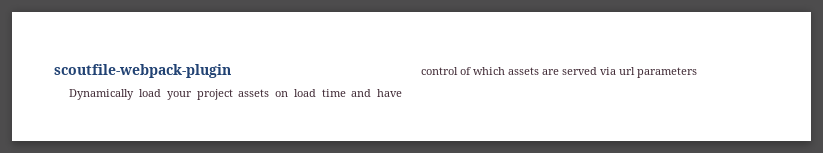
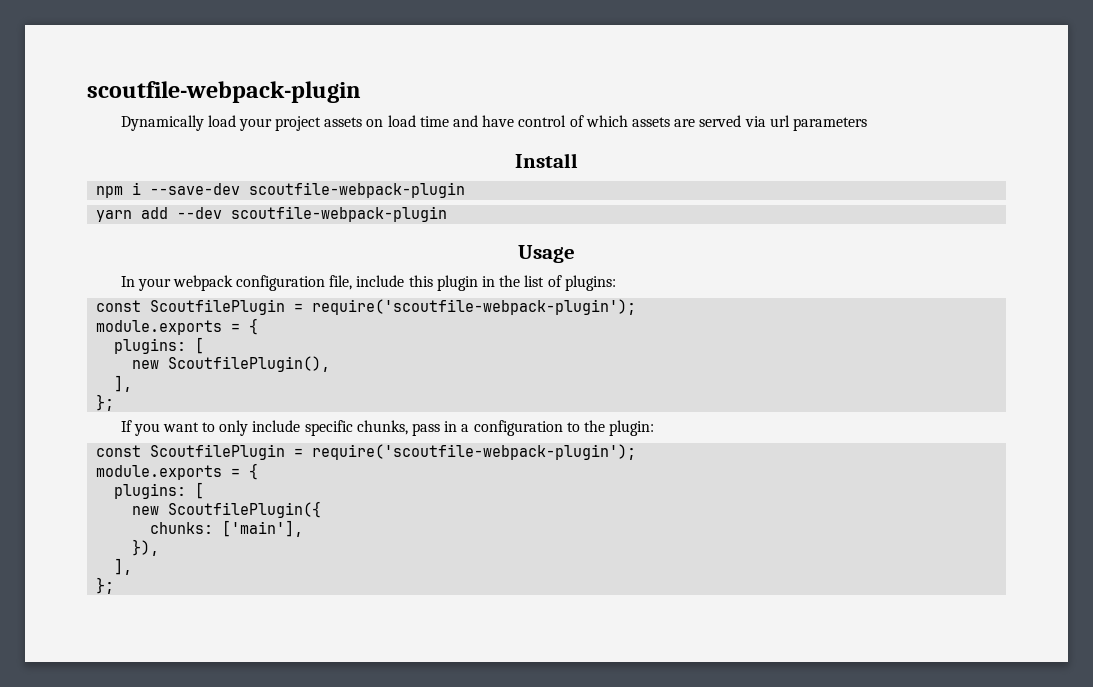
(697, 72) none -> [515,153,578,168] [96,182,466,198] [96,206,448,222] [518,245,575,263] [120,275,616,291] [96,299,637,315] [96,318,259,335] [114,337,205,354] [132,356,331,372] [114,375,133,392] [96,394,115,411] [120,420,655,436] [96,444,637,460] [96,463,259,480] [114,482,205,499] [132,501,322,518] [150,520,304,537] [132,539,160,556] [114,558,133,575] [96,577,115,594] // Install // npm i --save-dev scoutfile-webpack-plugin // yarn add --dev scoutfile-webpack-plugin // Usage // In your webpack configuration file, include this plugin in the list of plugins: // const ScoutfilePlugin = require('scoutfile-webpack-plugin'); // module.exports = { // plugins: [ // new ScoutfilePlugin(), // ], // }; // If you want to only include specific chunks, pass in a configuration to the plugin: // const ScoutfilePlugin = require('scoutfile-webpack-plugin'); // module.exports = { // plugins: [ // new ScoutfilePlugin({ // chunks: ['main'], // }), // ], // };

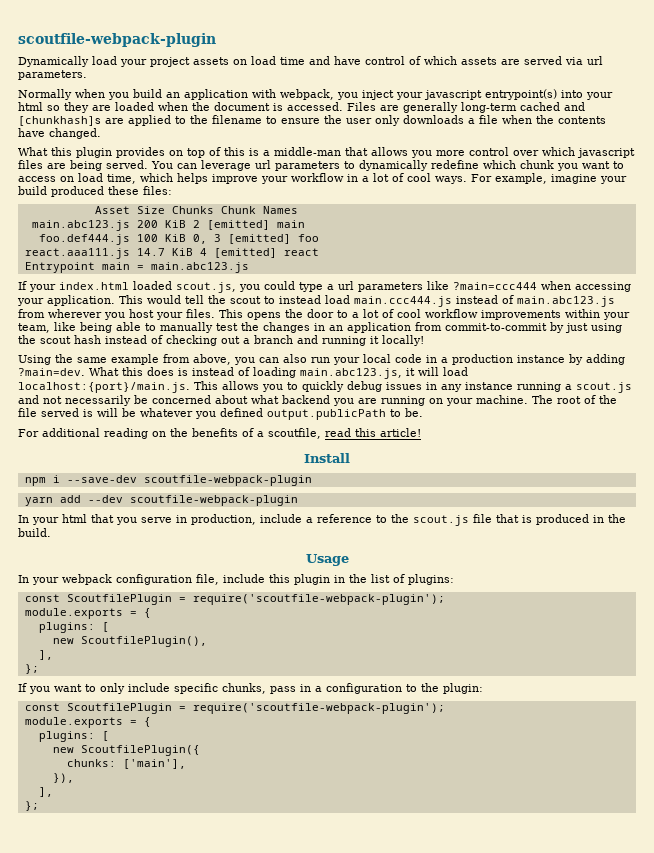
[792,117,867,131] parameters -> [18,70,87,80] [18,89,613,100] [18,102,585,113] [18,115,606,126] [18,128,101,139] [18,147,635,158] [18,160,624,171] [18,173,627,184] [18,186,172,197] [94,206,298,214] [31,220,305,231] [38,234,319,245] [24,248,319,259] [24,262,249,273] [18,281,631,293] [17,295,615,307] [18,309,630,320] [18,322,622,333] [18,335,424,346] [18,354,625,365] [18,367,468,379] [18,381,632,393] [18,395,617,406] [18,408,423,420] [18,428,421,439] parameters. // Normally when you build an application with webpack, you inject your javascript entrypoint(s) into your html so they are loaded when the document is accessed. Files are generally long-term cached and [chunkhash]s are applied to the filename to ensure the user only downloads a file when the contents have changed. // What this plugin provides on top of this is a middle-man that allows you more control over which javascript files are being served. You can leverage url parameters to dynamically redefine which chunk you want to access on load time, which helps improve your workflow in a lot of cool ways. For example, imagine your build produced these files: // Asset Size Chunks Chunk Names // main.abc123.js 200 KiB 2 [emitted] main // foo.def444.js 100 KiB 0, 3 [emitted] foo // react.aaa111.js 14.7 KiB 4 [emitted] react // Entrypoint main = main.abc123.js // If your index.html loaded scout.js, you could type a url parameters like ?main=ccc444 when accessing your application. This would tell the scout to instead load main.ccc444.js instead of main.abc123.js from wherever you host your files. This opens the door to a lot of cool workflow improvements within your team, like being able to manually test the changes in an application from commit-to-commit by just using the scout hash instead of checking out a branch and running it locally! // Using the same example from above, you can also run your local code in a production instance by adding ?main=dev. What this does is instead of loading main.abc123.js, it will load localhost:{port}/main.js. This allows you to quickly debug issues in any instance running a scout.js and not necessarily be concerned about what backend you are running on your machine. The root of the file served is will be whatever you defined output.publicPath to be. // For additional reading on the benefits of a scoutfile, read this article!
(448, 214) none -> [18,514,626,526] [18,528,51,537] // In your html that you serve in production, include a reference to the scout.js file that is produced in the build.

